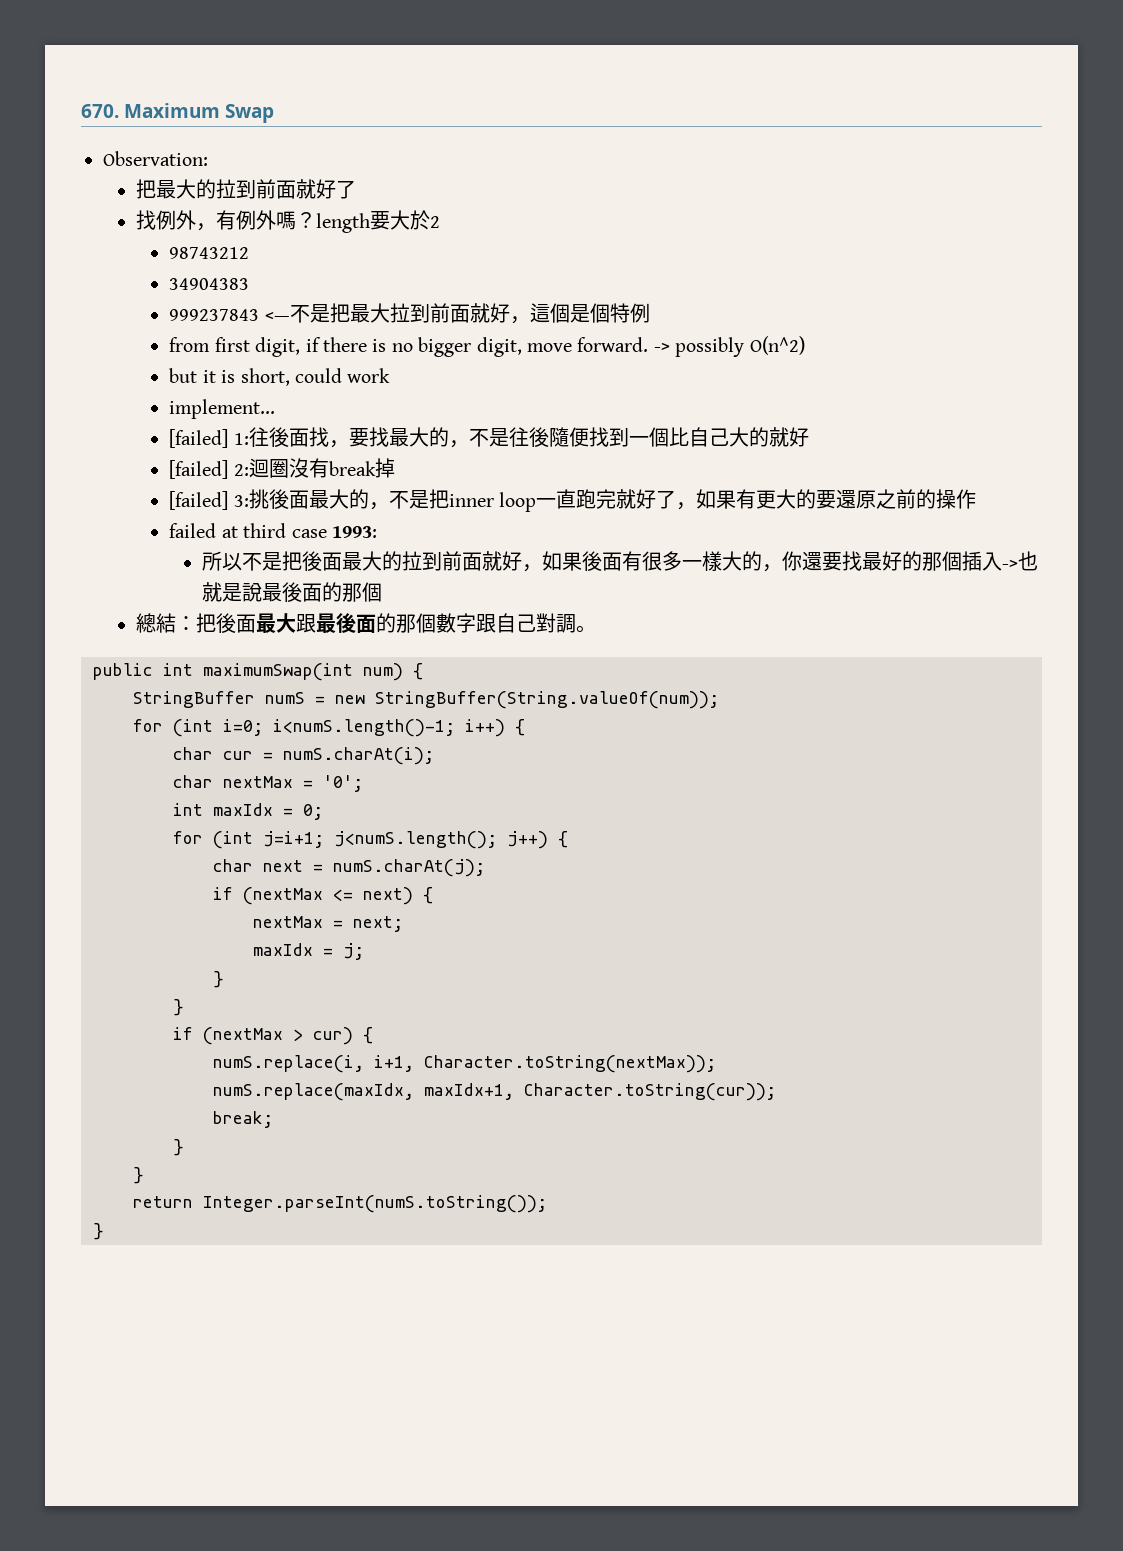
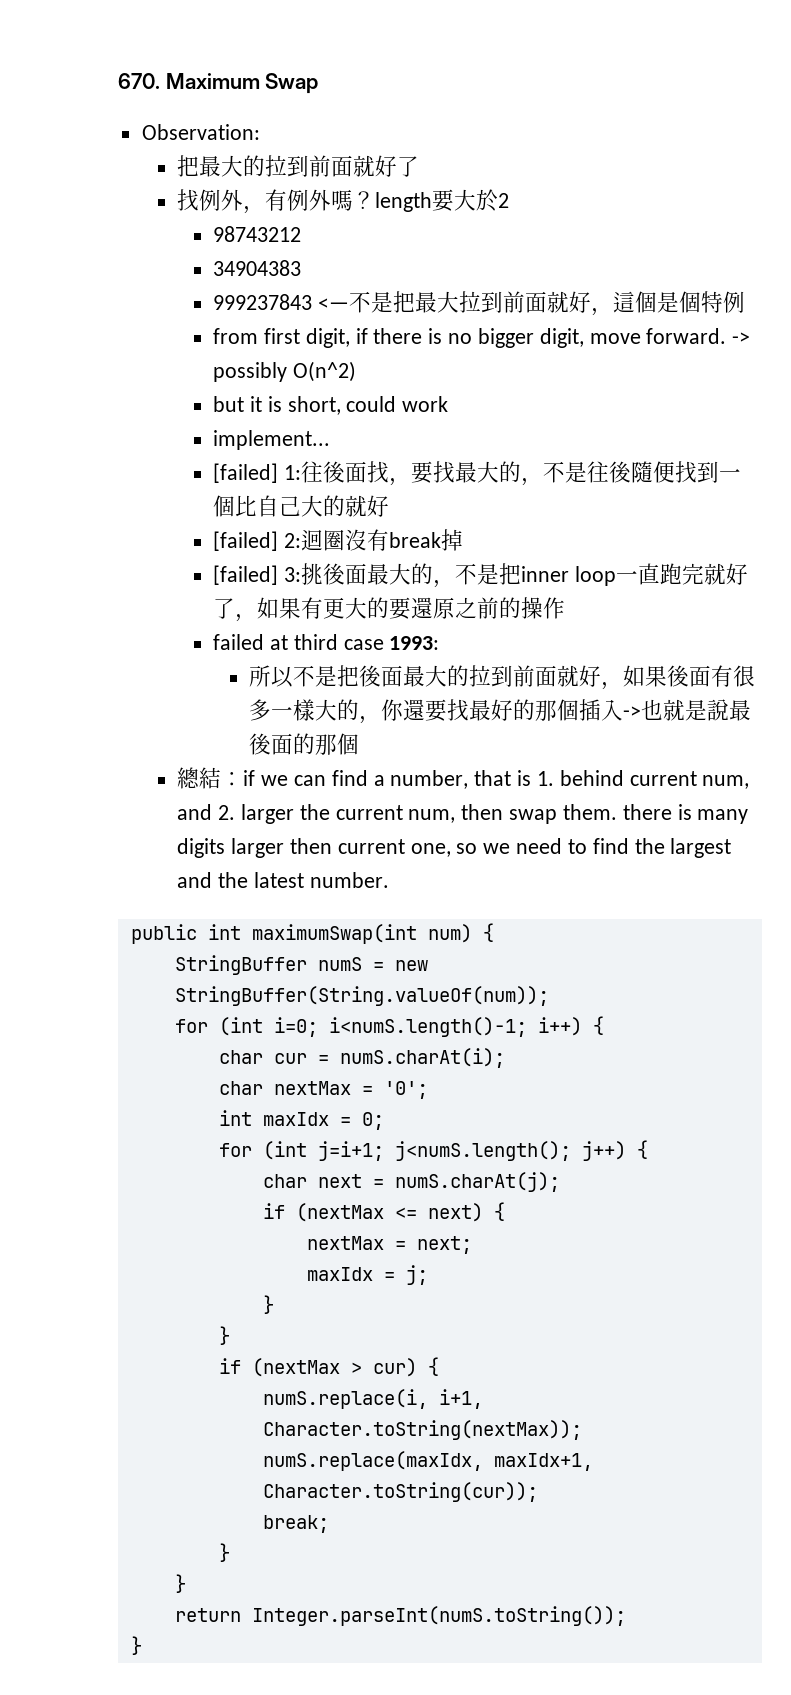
[196,613,597,633] 把後面最大跟最後面的那個數字跟自己對調。 -> [243,770,750,789] [177,804,749,824] [177,838,732,858] [177,872,389,888] if we can find a number, that is 1. behind current num, and 2. larger the current num, then swap them. there is many digits larger then current one, so we need to find the largest and the latest number.

